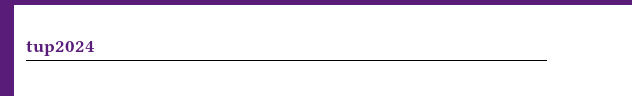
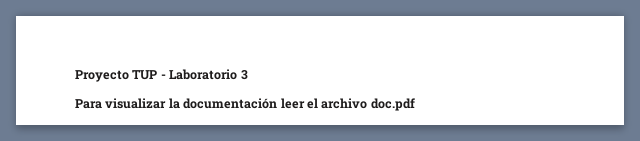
[26,41,95,56] tup2024 -> [75,69,248,82] [75,98,415,111] Proyecto TUP - Laboratorio 3 // Para visualizar la documentación leer el archivo doc.pdf

